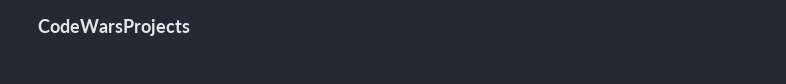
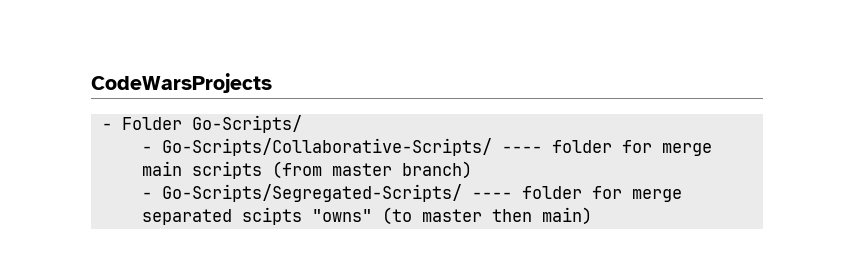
(190, 27) none -> [101,115,302,133] [141,138,712,156] [141,161,472,179] [141,184,682,202] [141,207,592,225] // - Folder Go-Scripts/ // - Go-Scripts/Collaborative-Scripts/ ---- folder for merge main scripts (from master branch) // - Go-Scripts/Segregated-Scripts/ ---- folder for merge separated scipts "owns" (to master then main)

